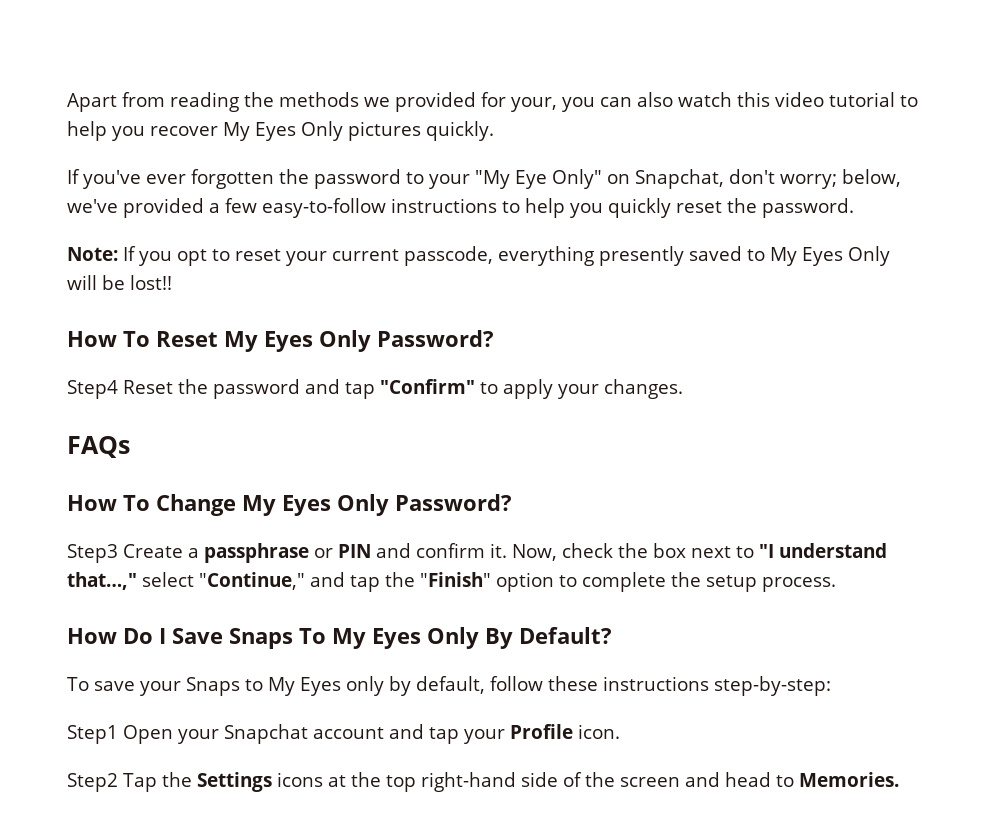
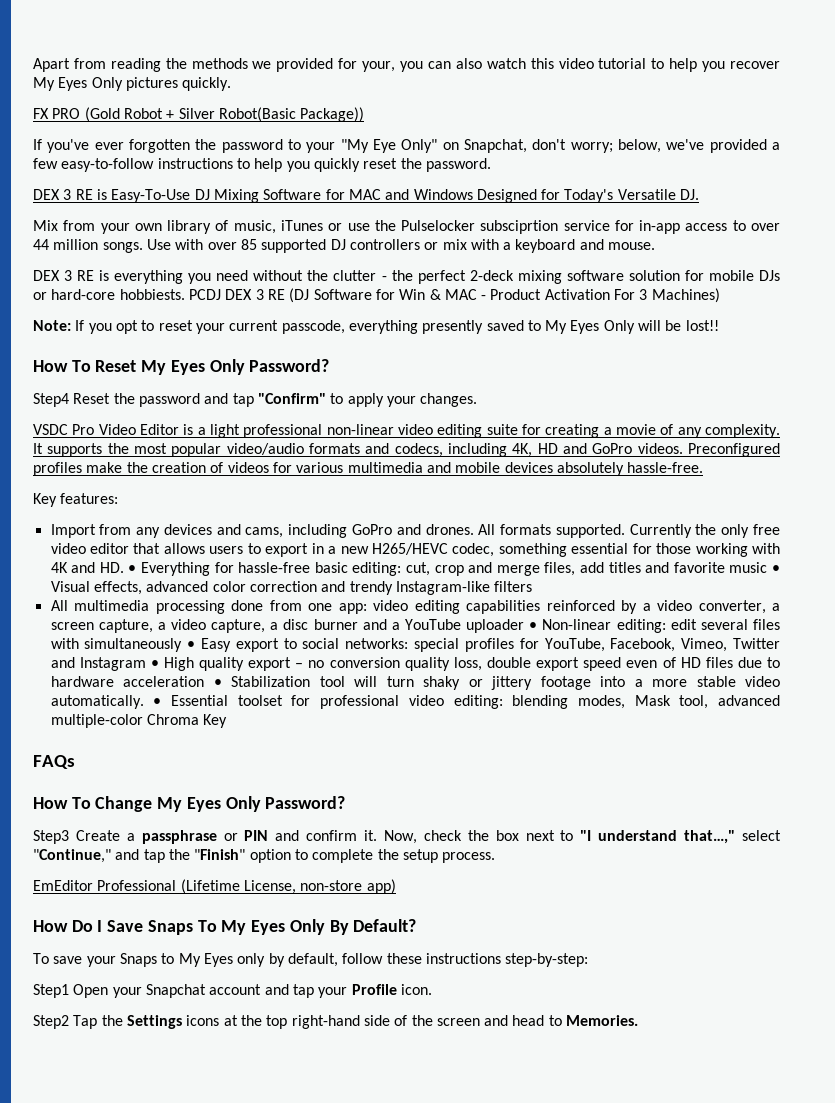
(494, 131) none -> [33,107,365,122] // FX PRO (Gold Robot + Silver Robot(Basic Package))
(854, 208) none -> [33,189,700,203] [33,220,781,234] [33,239,656,253] [33,270,780,284] [33,288,720,303] // DEX 3 RE is Easy-To-Use DJ Mixing Software for MAC and Windows Designed for Today's Versatile DJ. // Mix from your own library of music, iTunes or use the Pulselocker subsciprtion service for in-app access to over 44 million songs. Use with over 85 supported DJ controllers or mix with a keyboard and mouse. // DEX 3 RE is everything you need without the clutter - the perfect 2-deck mixing software solution for mobile DJs or hard-core hobbiests. PCDJ DEX 3 RE (DJ Software for Win & MAC - Product Activation For 3 Machines)
(683, 389) none -> [33,424,781,438] [33,443,781,457] [33,462,704,476] [33,493,119,507] [50,524,780,538] [50,543,781,557] [50,562,781,576] [50,581,533,595] [50,600,781,614] [50,619,780,633] [50,638,780,652] [50,657,780,671] [50,676,781,690] [50,695,781,709] [50,714,228,728] // VSDC Pro Video Editor is a light professional non-linear video editing suite for creating a movie of any complexity. It supports the most popular video/audio formats and codecs, including 4K, HD and GoPro videos. Preconfigured profiles make the creation of videos for various multimedia and mobile devices absolutely hassle-free. // Key features: // Import from any devices and cams, including GoPro and drones. All formats supported. Сurrently the only free video editor that allows users to export in a new H265/HEVC codec, something essential for those working with 4K and HD. • Everything for hassle-free basic editing: cut, crop and merge files, add titles and favorite music • Visual effects, advanced color correction and trendy Instagram-like filters // All multimedia processing done from one app: video editing capabilities reinforced by a video converter, a screen capture, a video capture, a disc burner and a YouTube uploader • Non-linear editing: edit several files with simultaneously • Easy export to social networks: special profiles for YouTube, Facebook, Vimeo, Twitter and Instagram • High quality export – no conversion quality loss, double export speed even of HD files due to hardware acceleration • Stabilization tool will turn shaky or jittery footage into a more stable video automatically. • Essential toolset for professional video editing: blending modes, Mask tool, advanced multiple-color Chroma Key
(836, 584) none -> [33,879,396,894] // EmEditor Professional (Lifetime License, non-store app)

